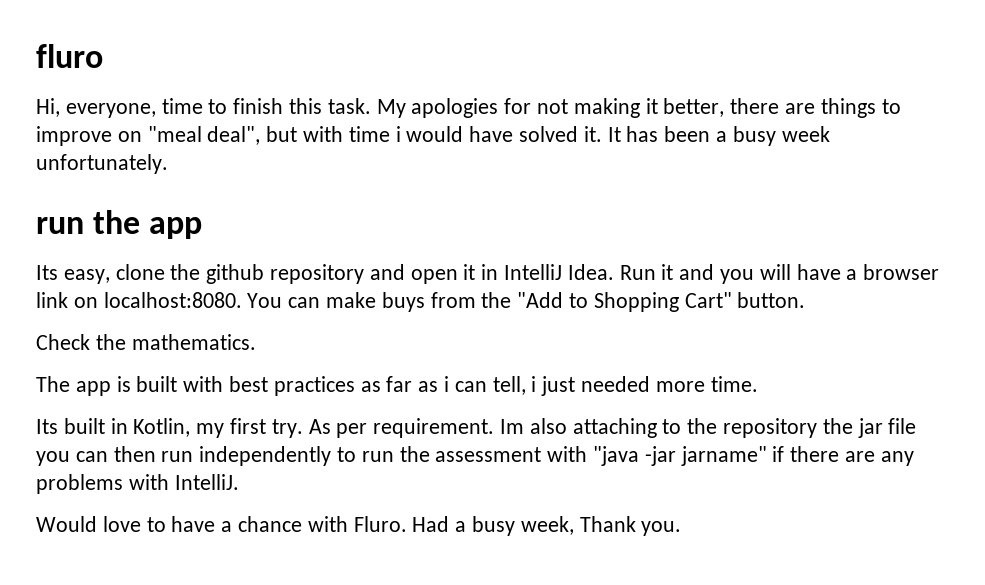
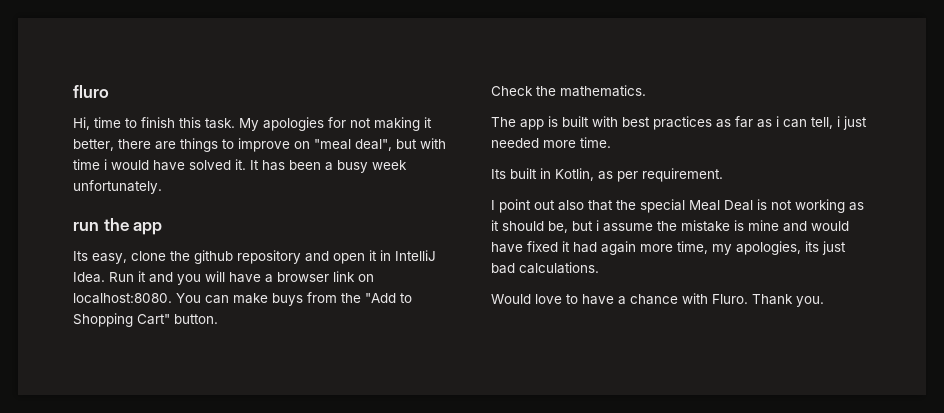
[65,103,156,118] everyone, -> (90, 123) none
[196,418,917,438] [36,446,914,466] [36,474,239,494] my first try. As per requirement. Im also attaching to the repository the jar file you can then run independently to run the assessment with "java -jar jarname" if there are any problems with IntelliJ. -> [598,168,723,182] [491,199,864,213] [491,220,849,233] [491,241,846,255] [491,262,599,274] as per requirement. // I point out also that the special Meal Deal is not working as it should be, but i assume the mistake is mine and would have fixed it had again more time, my apologies, its just bad calculations.
[412,516,574,536] Had a busy week, -> (748, 299) none

